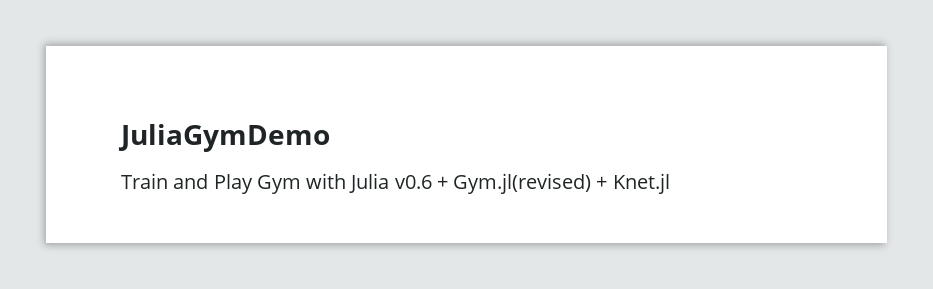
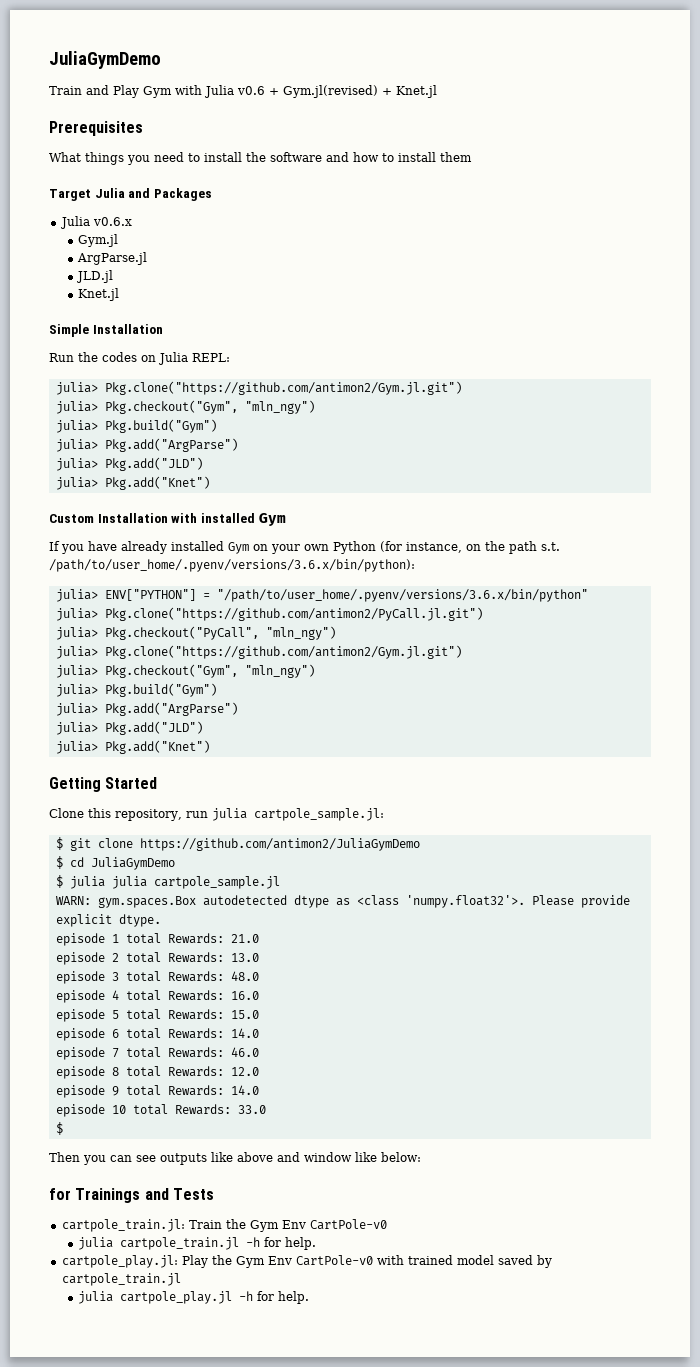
(670, 183) none -> [49,121,143,136] [49,152,472,165] [49,188,212,201] [59,216,132,229] [78,234,119,247] [77,252,148,265] [76,270,114,283] [78,288,120,301] [49,324,163,337] [49,352,230,365] [55,381,462,395] [55,400,315,414] [55,419,217,433] [55,438,238,452] [55,457,203,471] [55,476,210,490] [49,513,286,526] [49,541,560,554] [49,559,415,572] [55,589,588,602] [55,607,483,621] [55,626,336,640] [55,645,462,659] [55,664,315,678] [55,683,217,697] [55,702,238,716] [55,721,203,735] [55,740,210,754] [49,777,158,792] [49,808,384,821] [55,837,420,851] [55,856,175,870] [55,875,280,889] [55,895,630,908] [55,914,161,927] [55,933,259,946] [55,952,259,965] [55,971,259,984] [55,990,259,1003] [55,1009,259,1022] [55,1028,259,1041] [55,1047,259,1060] [55,1066,259,1079] [55,1085,259,1098] [55,1104,266,1117] [55,1122,63,1135] [49,1152,421,1165] [49,1188,214,1203] [61,1219,387,1232] [78,1237,317,1250] [61,1255,552,1268] [61,1273,181,1286] [78,1291,310,1304] // Prerequisites // What things you need to install the software and how to install them // Target Julia and Packages // Julia v0.6.x // Gym.jl // ArgParse.jl // JLD.jl // Knet.jl // Simple Installation // Run the codes on Julia REPL: // julia> Pkg.clone("https://github.com/antimon2/Gym.jl.git") // julia> Pkg.checkout("Gym", "mln_ngy") // julia> Pkg.build("Gym") // julia> Pkg.add("ArgParse") // julia> Pkg.add("JLD") // julia> Pkg.add("Knet") // Custom Installation with installed Gym // If you have already installed Gym on your own Python (for instance, on the path s.t. /path/to/user_home/.pyenv/versions/3.6.x/bin/python): // julia> ENV["PYTHON"] = "/path/to/user_home/.pyenv/versions/3.6.x/bin/python" // julia> Pkg.clone("https://github.com/antimon2/PyCall.jl.git") // julia> Pkg.checkout("PyCall", "mln_ngy") // julia> Pkg.clone("https://github.com/antimon2/Gym.jl.git") // julia> Pkg.checkout("Gym", "mln_ngy") // julia> Pkg.build("Gym") // julia> Pkg.add("ArgParse") // julia> Pkg.add("JLD") // julia> Pkg.add("Knet") // Getting Started // Clone this repository, run julia cartpole_sample.jl: // $ git clone https://github.com/antimon2/JuliaGymDemo // $ cd JuliaGymDemo // $ julia julia cartpole_sample.jl // WARN: gym.spaces.Box autodetected dtype as <class 'numpy.float32'>. Please provide explicit dtype. // episode 1 total Rewards: 21.0 // episode 2 total Rewards: 13.0 // episode 3 total Rewards: 48.0 // episode 4 total Rewards: 16.0 // episode 5 total Rewards: 15.0 // episode 6 total Rewards: 14.0 // episode 7 total Rewards: 46.0 // episode 8 total Rewards: 12.0 // episode 9 total Rewards: 14.0 // episode 10 total Rewards: 33.0 // $ // Then you can see outputs like above and window like below: // for Trainings and Tests // cartpole_train.jl: Train the Gym Env CartPole-v0 // julia cartpole_train.jl -h for help. // cartpole_play.jl: Play the Gym Env CartPole-v0 with trained model saved by cartpole_train.jl // julia cartpole_play.jl -h for help.

